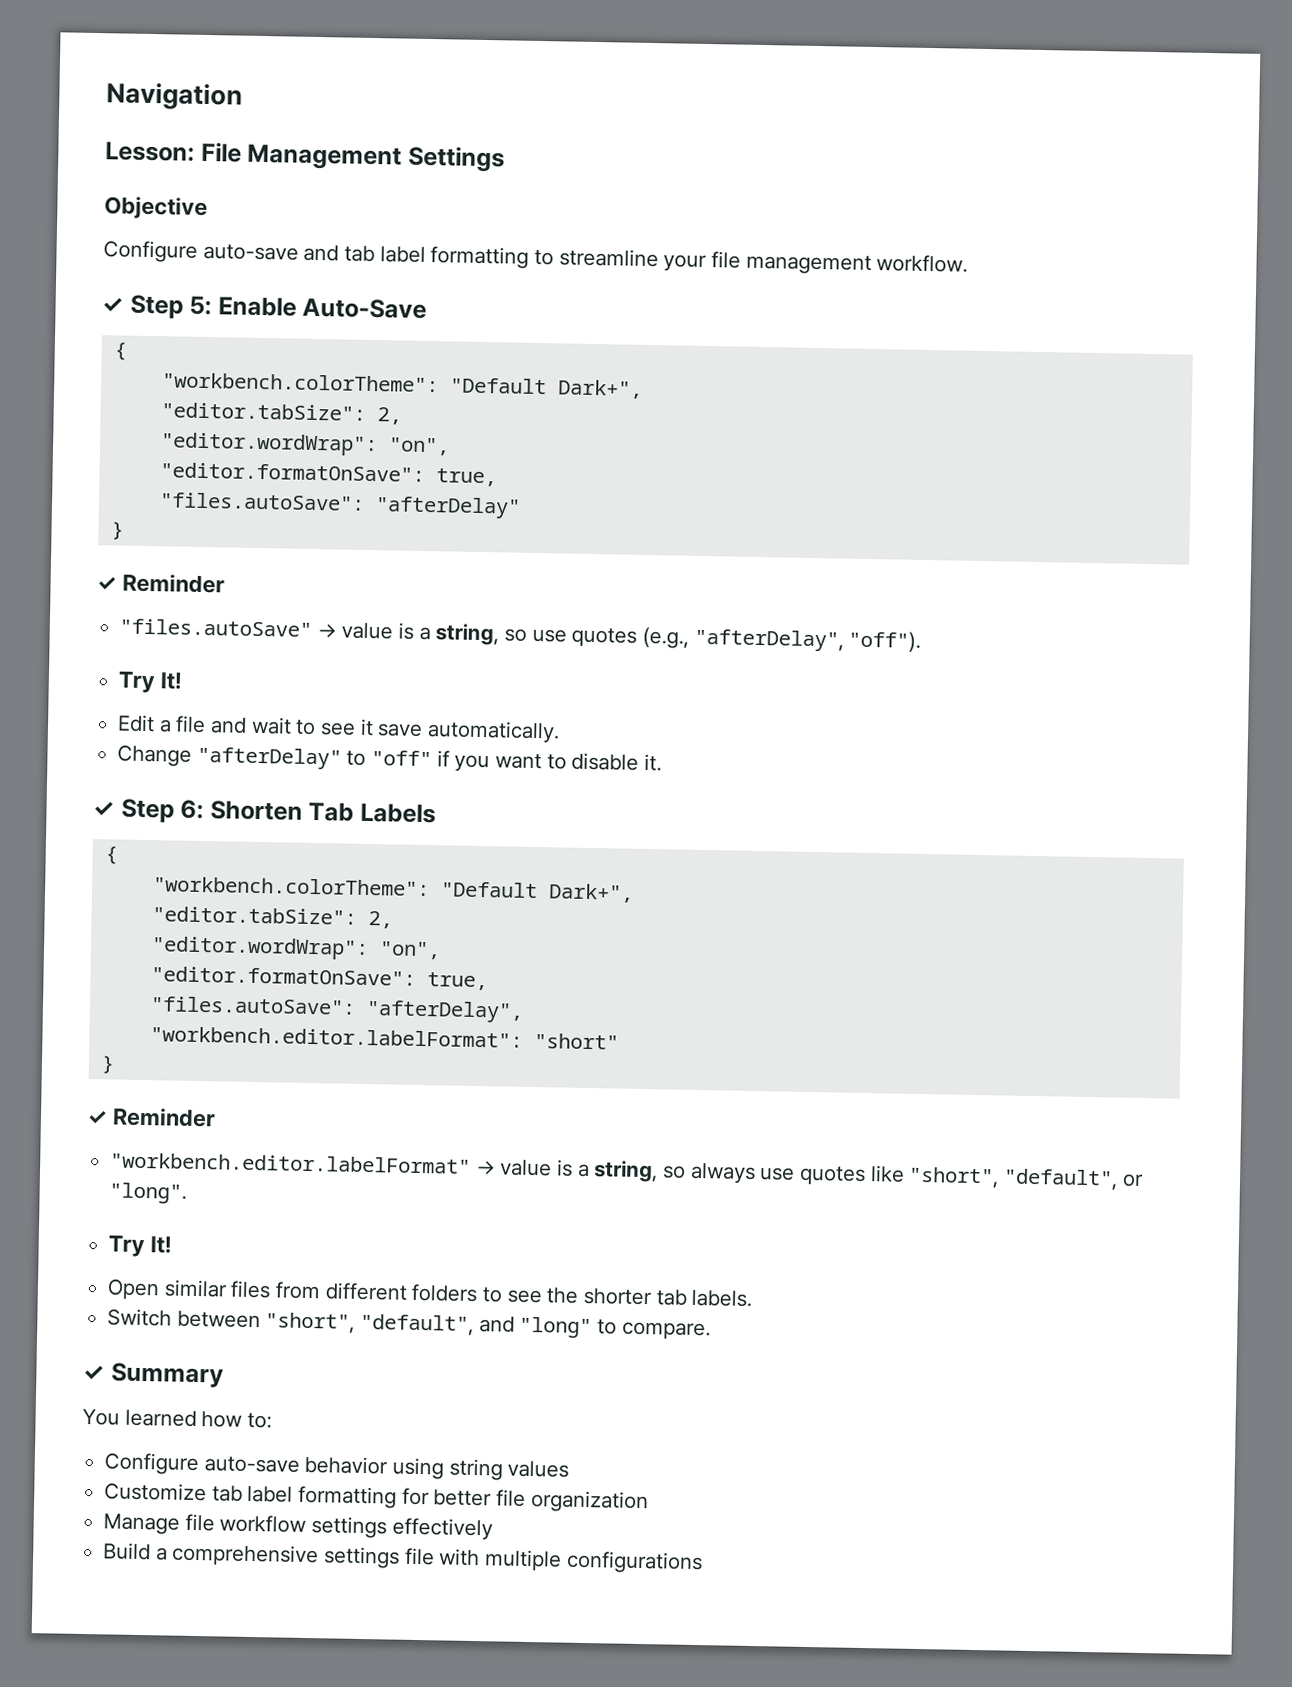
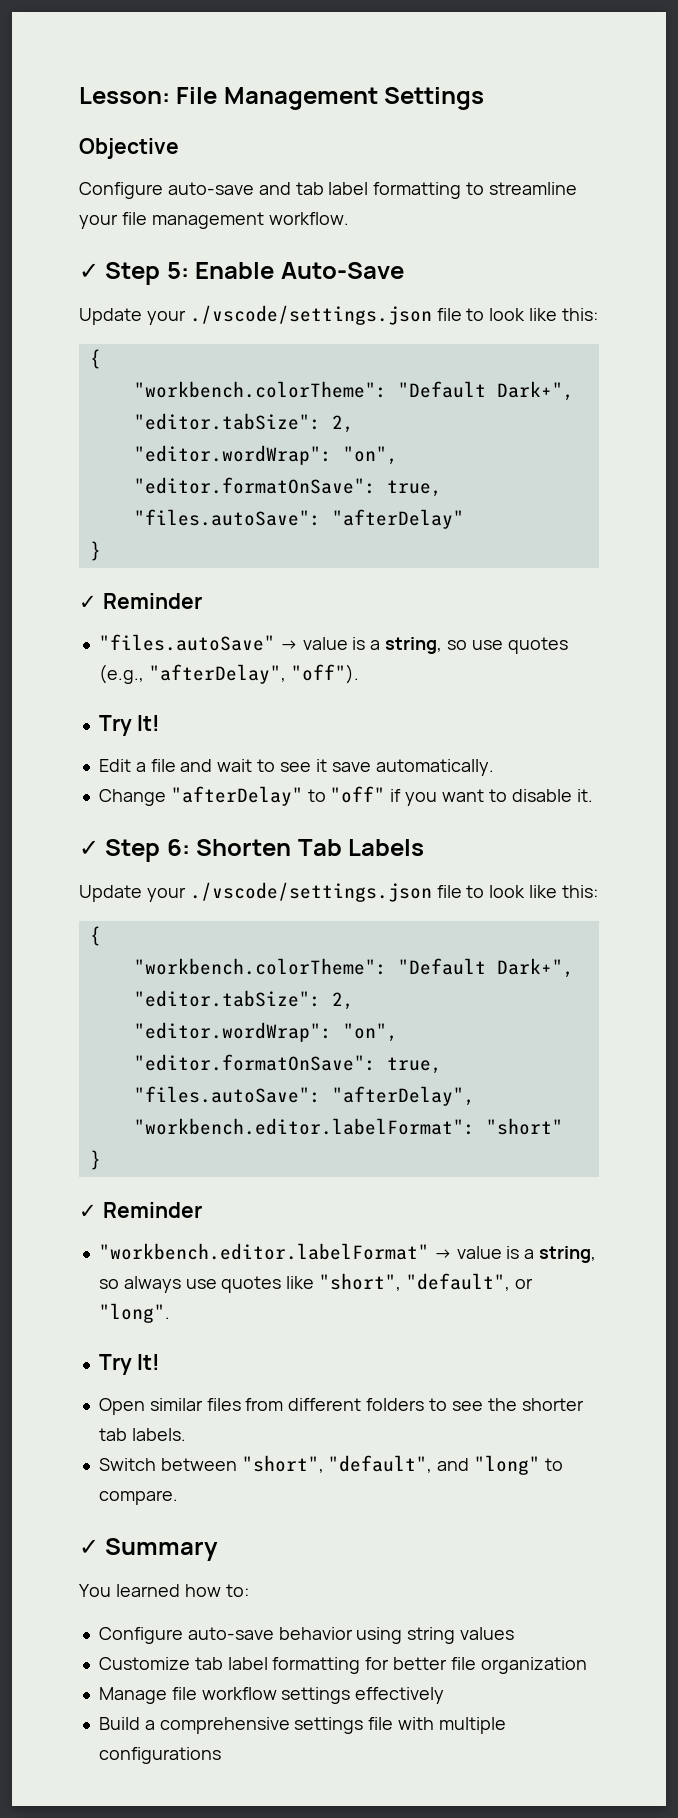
[106,82,243,111] Navigation // -> (79, 95) none
(428, 308) none -> [79,305,599,325] // Update your ./vscode/settings.json file to look like this:
(437, 813) none -> [79,882,599,902] // Update your ./vscode/settings.json file to look like this:

